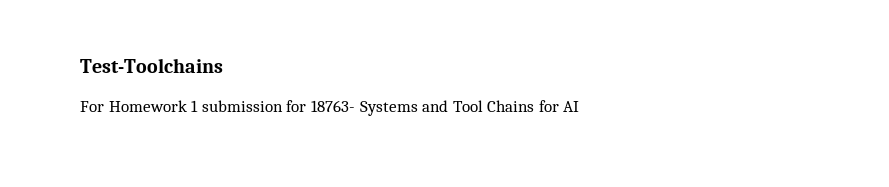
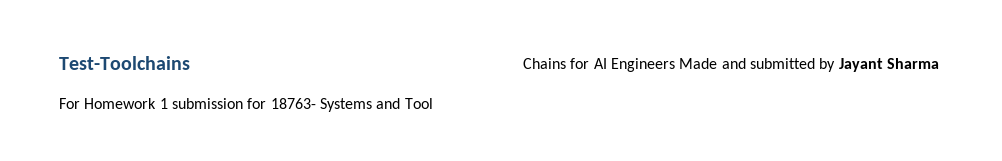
(580, 106) none -> [610,58,939,72] Engineers Made and submitted by Jayant Sharma

